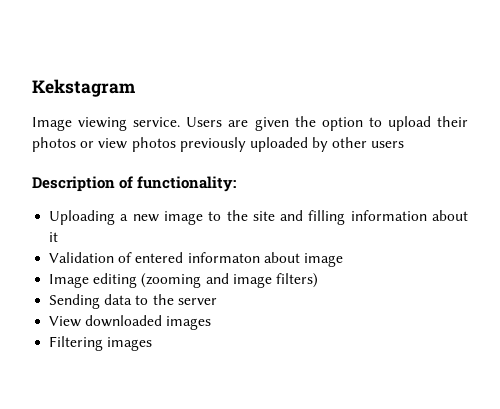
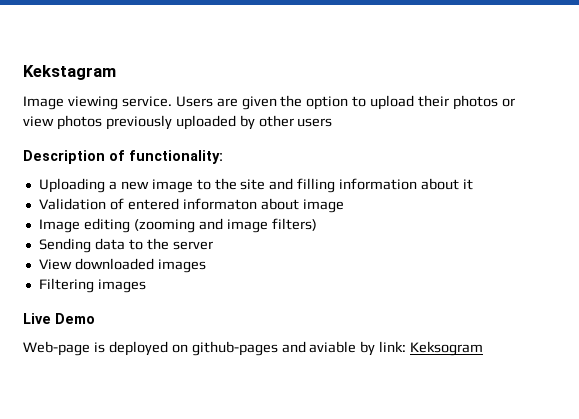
(153, 344) none -> [23,313,95,324] [23,341,484,356] // Live Demo // Web-page is deployed on github-pages and aviable by link: Keksogram

